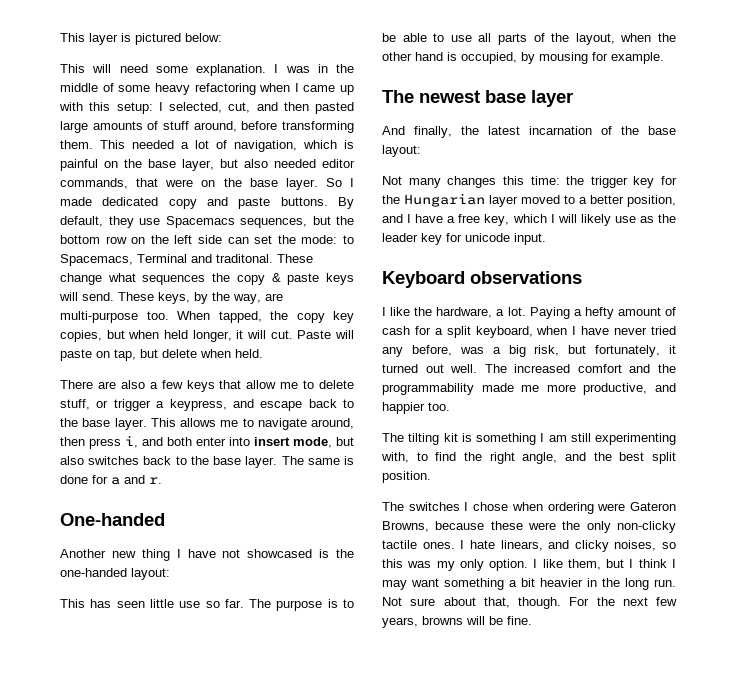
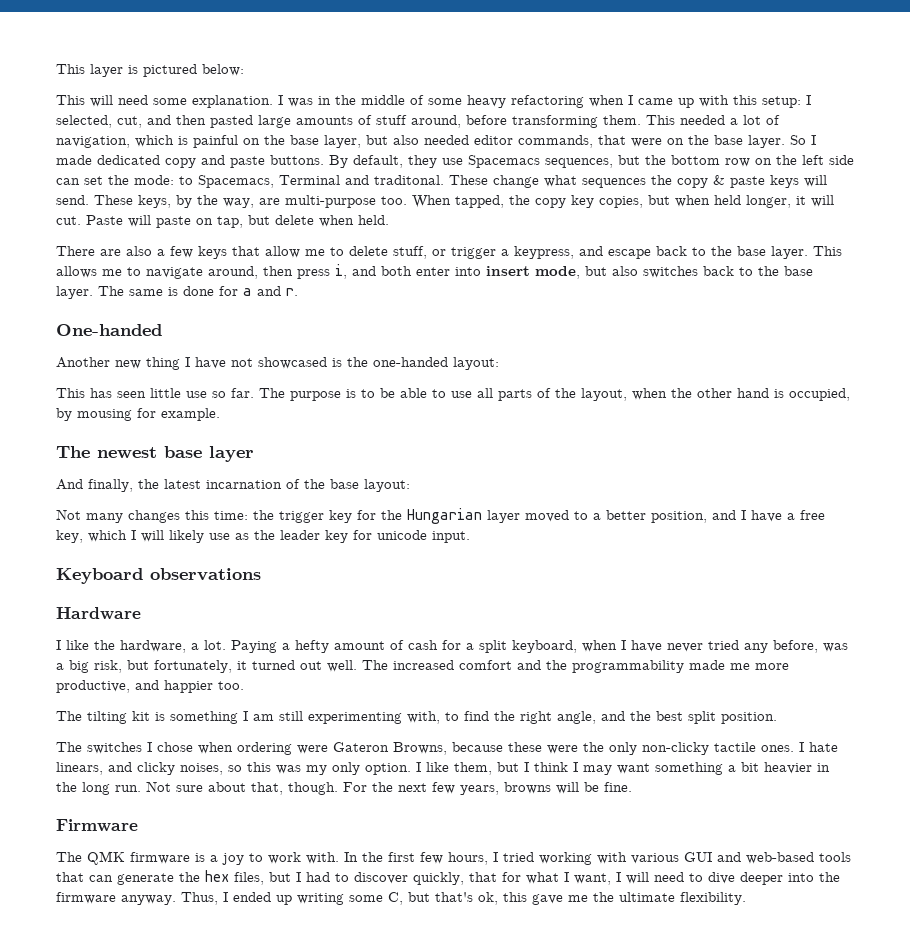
(582, 277) none -> [56,607,141,620] // Hardware
(532, 620) none -> [56,819,138,832] [56,851,851,865] [56,870,840,885] [56,892,746,905] // Firmware // The QMK firmware is a joy to work with. In the first few hours, I tried working with various GUI and web-based tools that can generate the hex files, but I had to discover quickly, that for what I want, I will need to dive deeper into the firmware anyway. Thus, I ended up writing some C, but that's ok, this gave me the ultimate flexibility.

